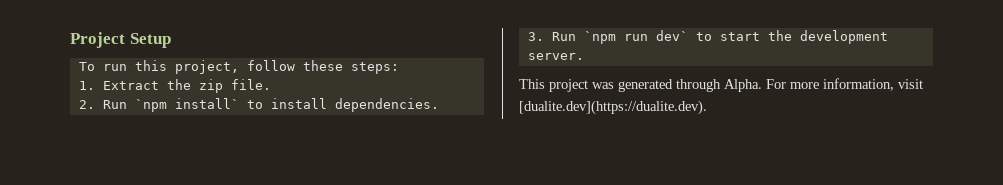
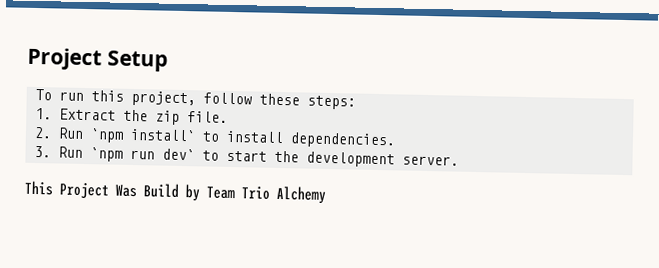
[549,78,923,92] [519,100,707,115] project was generated through Alpha. For more information, visit [dualite.dev](https://dualite.dev). -> [59,182,326,204] Project Was Build by Team Trio Alchemy

